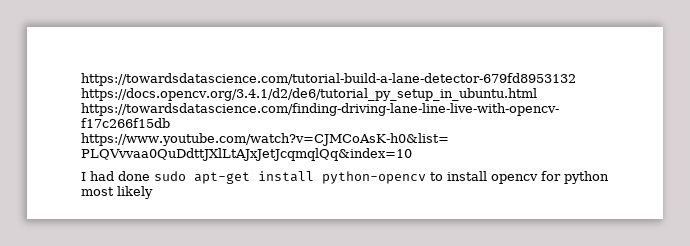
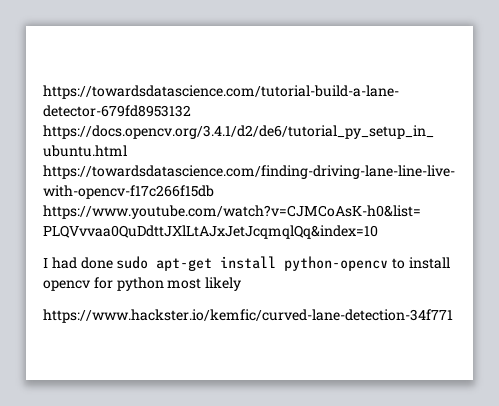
(153, 192) none -> [43,309,453,323] // https://www.hackster.io/kemfic/curved-lane-detection-34f771

